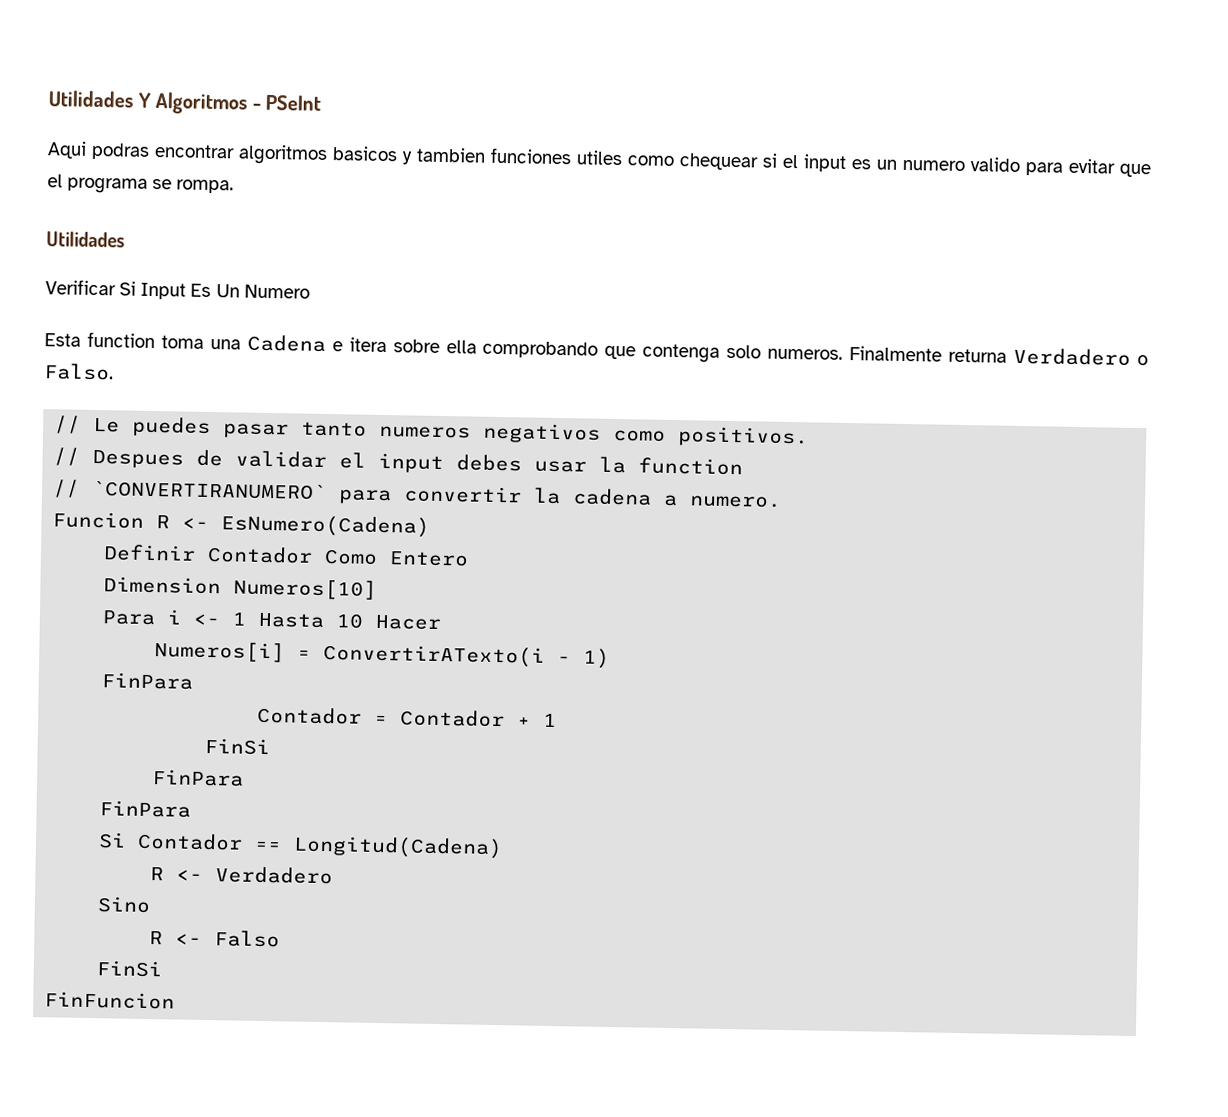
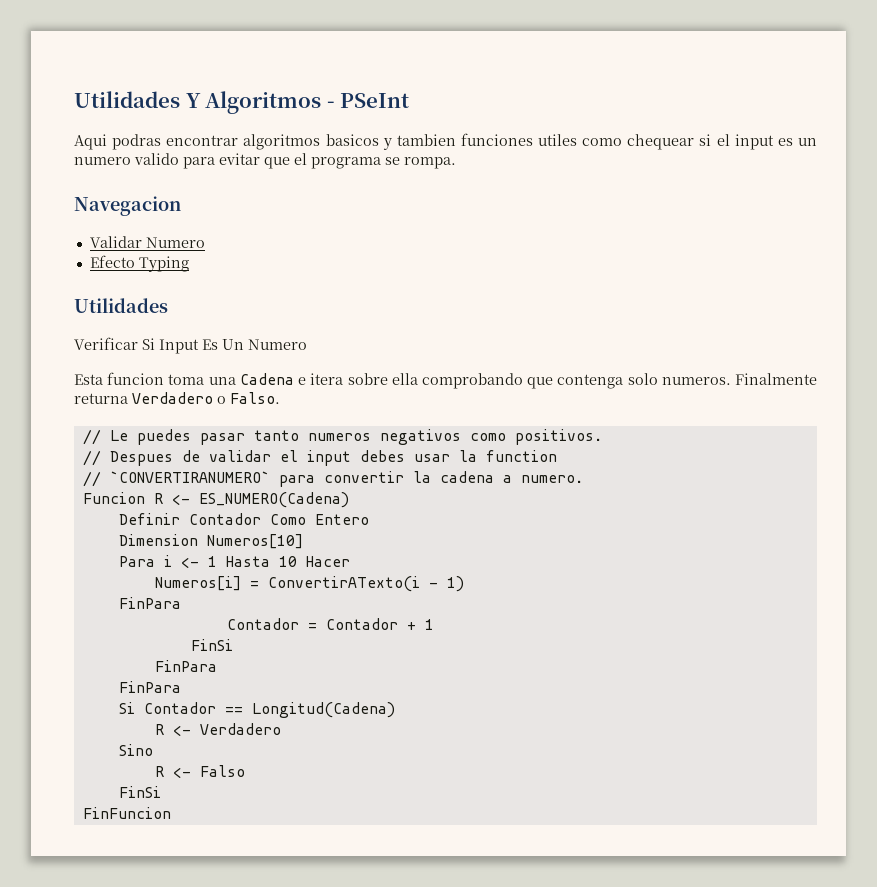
(235, 186) none -> [74,196,181,216] [89,236,205,248] [89,255,189,272] // Navegacion // Validar Numero // Efecto Typing
[86,331,155,349] function -> [107,372,165,385] funcion
[221,514,431,538] EsNumero(Cadena) -> [198,492,349,508] ES_NUMERO(Cadena)

